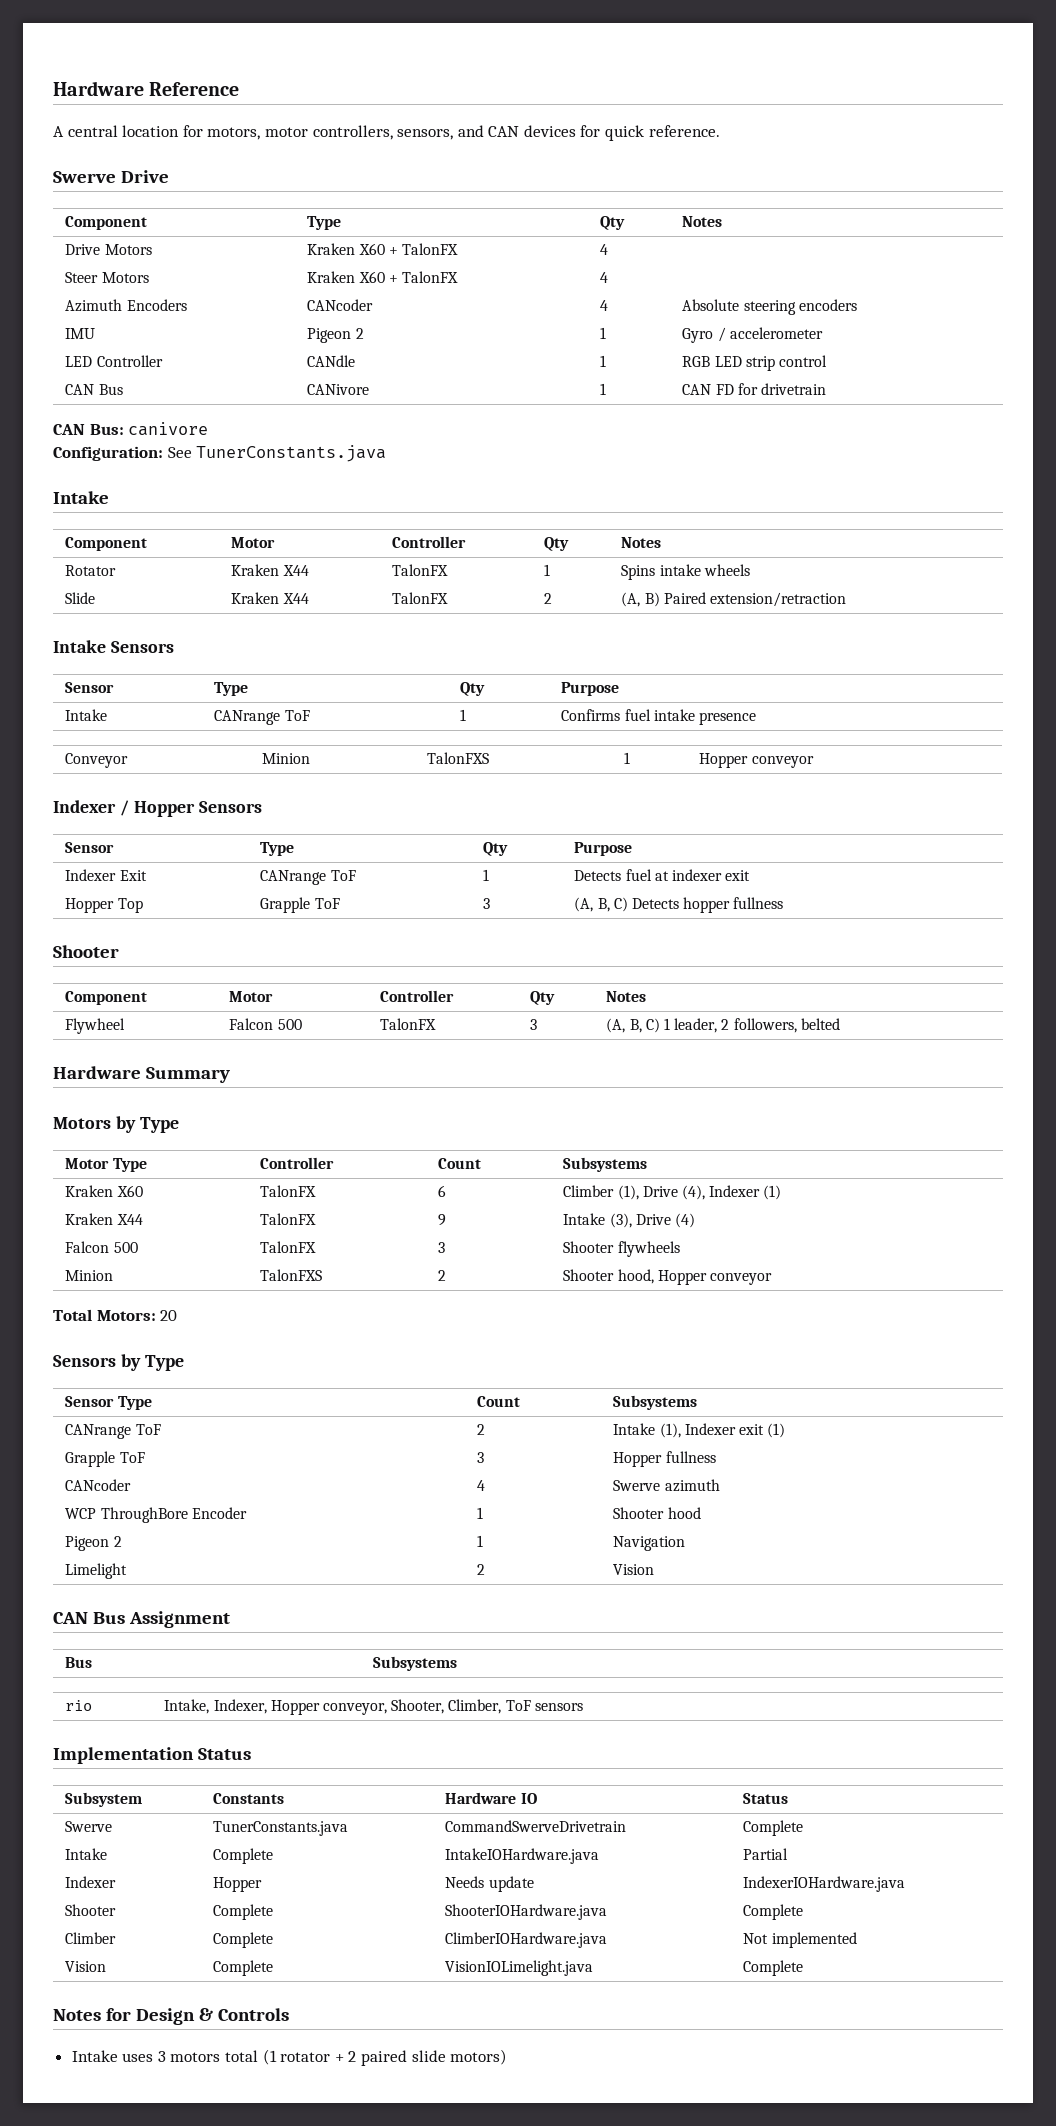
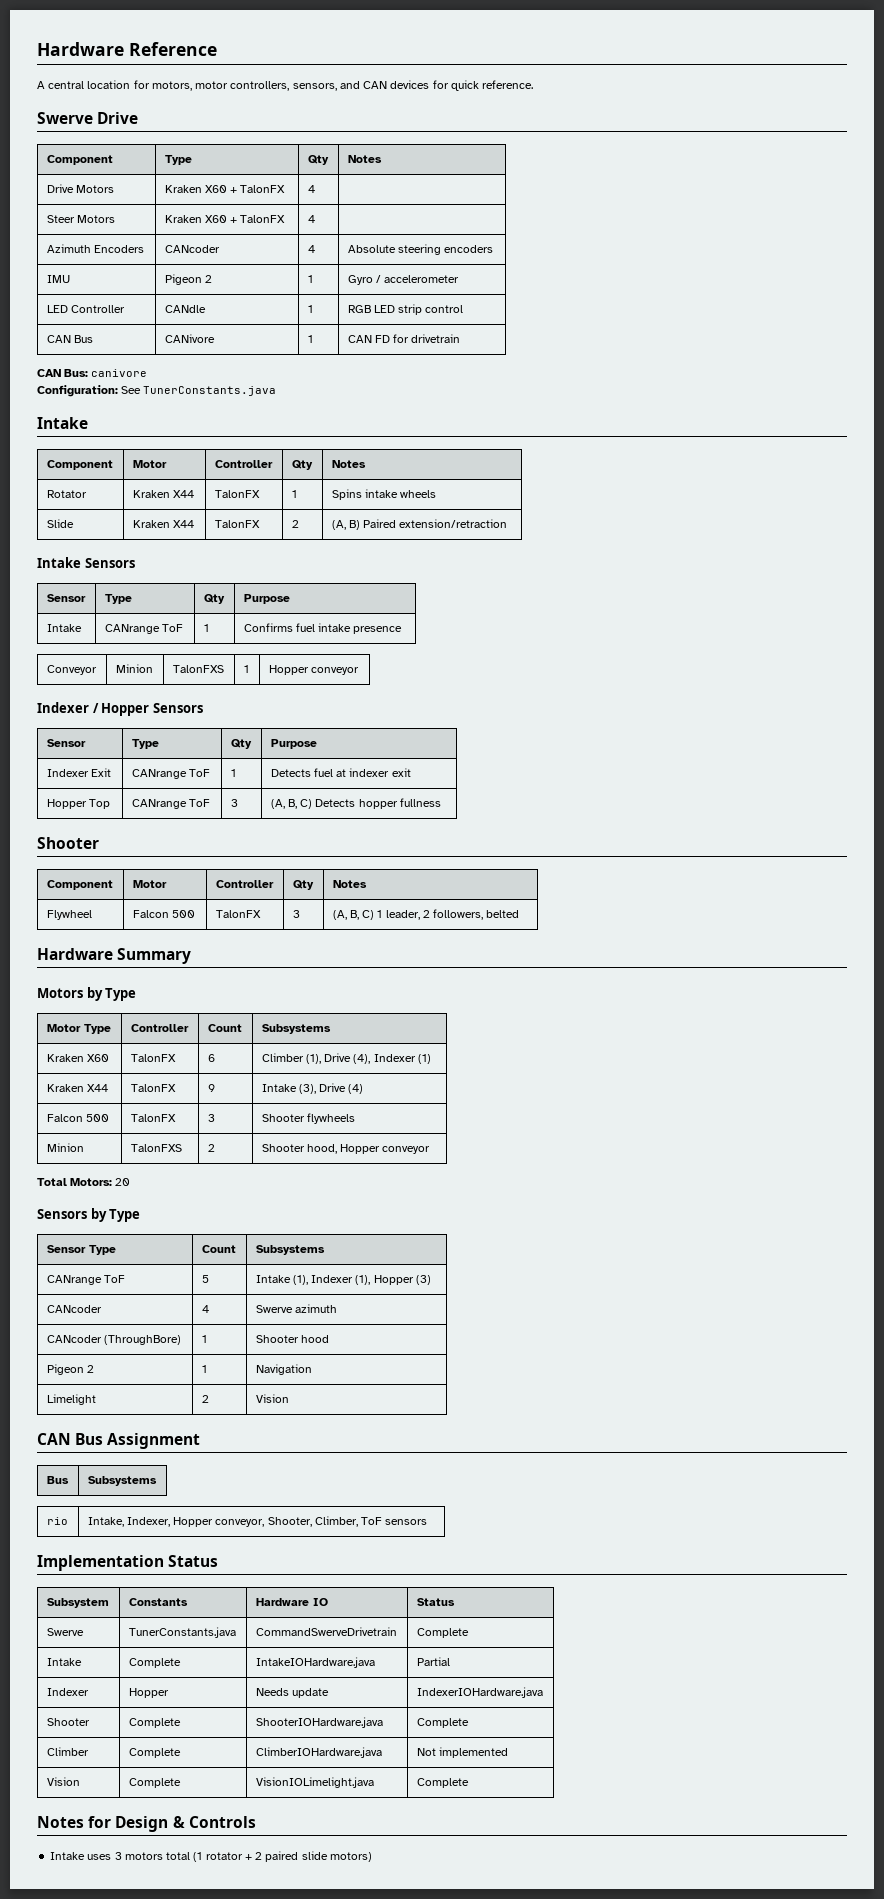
[260,897,311,913] Grapple -> [131,799,187,809] CANrange
[477,1424,486,1435] 2 -> [201,1275,209,1283] 5
[739,1423,786,1438] [65,1451,145,1467] [477,1452,485,1463] [613,1451,716,1467] exit (1) // Grapple ToF | 3 | Hopper fullness -> [355,1275,431,1285] (1), Hopper (3)
[65,1507,247,1523] WCP ThroughBore Encoder -> [46,1335,181,1345] CANcoder (ThroughBore)

